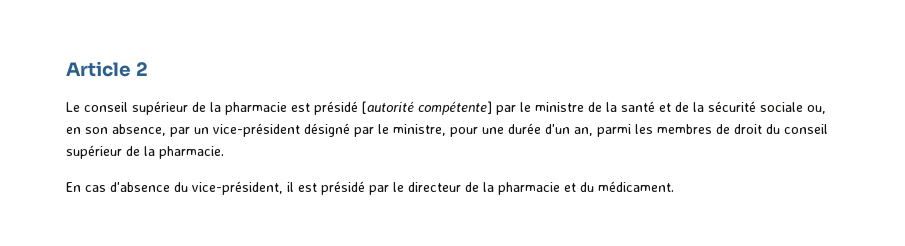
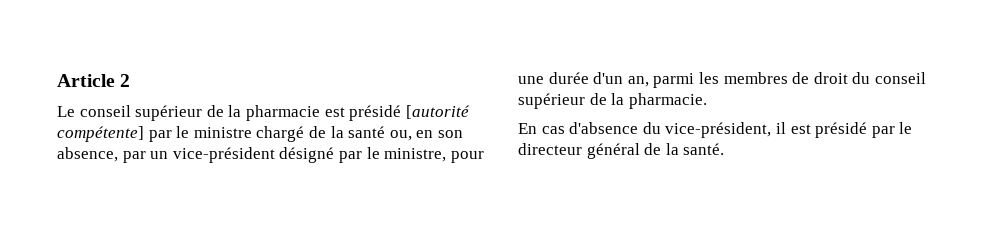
(584, 107) none -> [256,126,305,142] chargé
[659,101,803,112] et de la sécurité sociale -> (386, 132) none
[465,181,674,195] de la pharmacie et du médicament. -> [586,143,725,159] général de la santé.

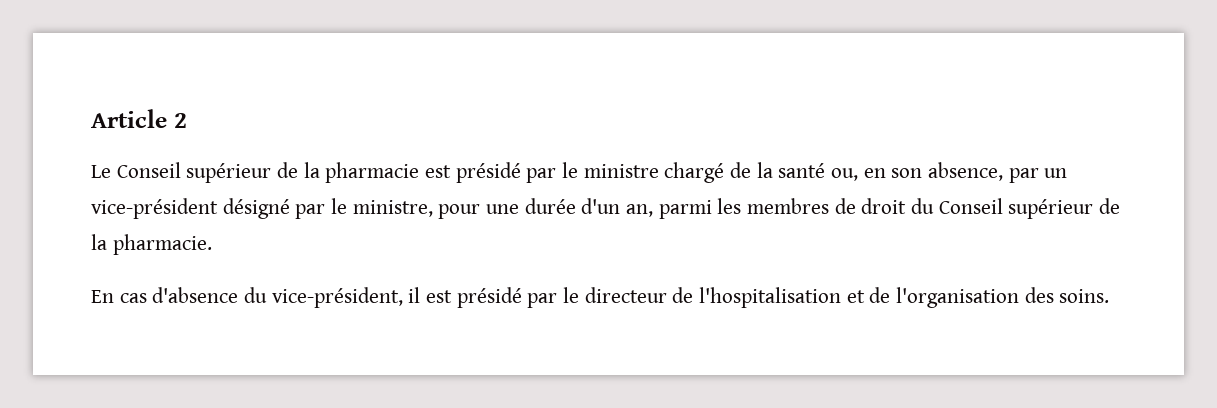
[79,105,131,117] conseil -> [116,162,181,178] Conseil
[405,105,470,119] [57,126,144,142] [autorité compétente] -> (521, 172) none
[874,72,926,84] conseil -> [938,198,1003,214] Conseil
[586,143,725,159] général de la santé. -> [672,287,1110,308] de l'hospitalisation et de l'organisation des soins.

